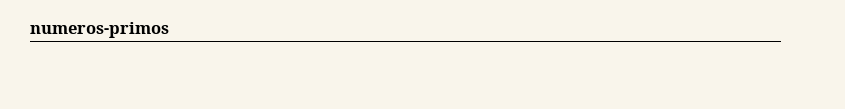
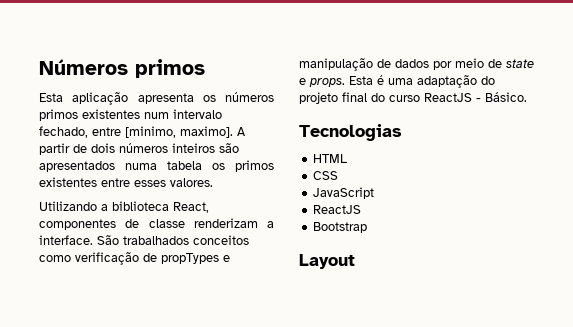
[30,22,169,38] numeros-primos -> [39,59,205,78] [39,92,274,105] [39,109,222,121] [39,126,246,138] [39,143,239,155] [39,160,274,172] [39,177,213,187] [39,201,209,213] [39,218,274,230] [39,235,249,245] [39,252,230,265] [299,58,534,71] [299,75,495,88] [299,92,527,104] [299,124,402,141] [313,154,348,163] [313,171,339,180] [313,187,375,199] [313,205,362,214] [313,222,368,233] [299,254,355,269] Números primos // Esta aplicação apresenta os números primos existentes num intervalo fechado, entre [minimo, maximo]. A partir de dois números inteiros são apresentados numa tabela os primos existentes entre esses valores. // Utilizando a biblioteca React, componentes de classe renderizam a interface. São trabalhados conceitos como verificação de propTypes e manipulação de dados por meio de state e props. Esta é uma adaptação do projeto final do curso ReactJS - Básico. // Tecnologias // HTML // CSS // JavaScript // ReactJS // Bootstrap // Layout

